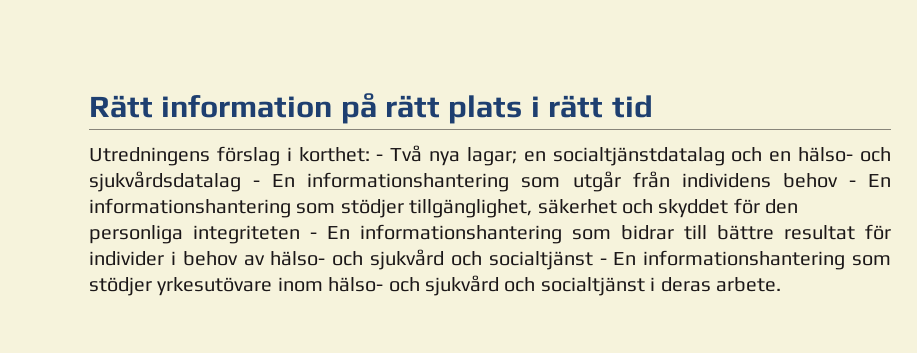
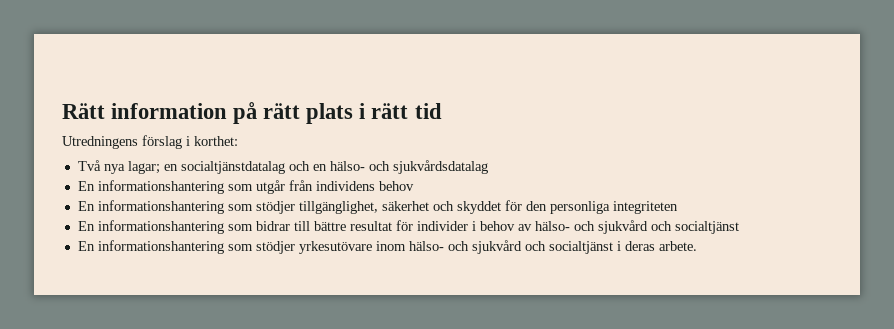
[376,154,384,161] - -> (238, 141) //
[253,180,261,187] - -> (488, 167) //
[848,180,856,187] - -> (414, 186) //
[310,232,317,239] - -> (678, 207) //
[599,258,607,265] - -> (739, 227) //

